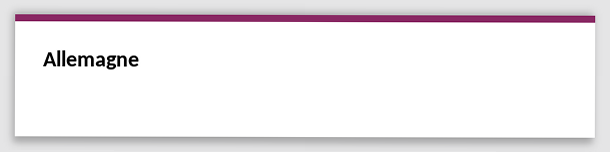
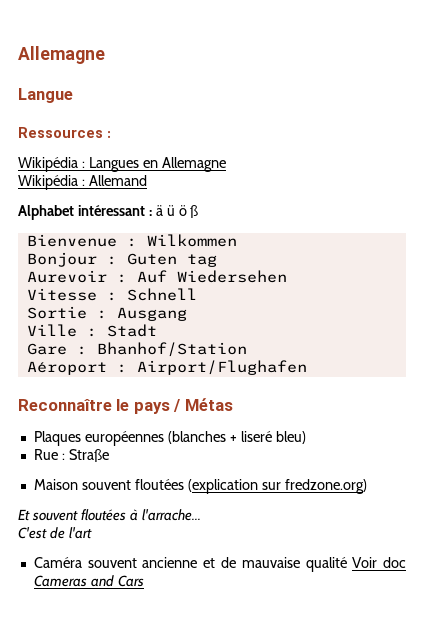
[43,50,140,70] Allemagne -> [18,46,105,64] [18,88,73,103] [18,127,111,138] [18,157,226,172] [18,175,147,190] [18,205,199,220] [26,234,237,247] [26,252,217,267] [26,270,287,283] [26,288,197,301] [26,306,187,321] [26,324,157,337] [26,342,247,357] [26,360,307,375] [18,398,233,414] [33,431,306,446] [33,449,109,462] [33,479,367,494] [18,509,201,521] [18,527,92,539] [33,557,407,572] [33,575,144,587] Allemagne // Langue // Ressources : // Wikipédia : Langues en Allemagne // Wikipédia : Allemand // Alphabet intéressant : ä ü ö ß // Bienvenue : Wilkommen // Bonjour : Guten tag // Aurevoir : Auf Wiedersehen // Vitesse : Schnell // Sortie : Ausgang // Ville : Stadt // Gare : Bhanhof/Station // Aéroport : Airport/Flughafen // Reconnaître le pays / Métas // Plaques européennes (blanches + liseré bleu) // Rue : Straße // Maison souvent floutées (explication sur fredzone.org) // Et souvent floutées à l'arrache... // C'est de l'art // Caméra souvent ancienne et de mauvaise qualité Voir doc Cameras and Cars

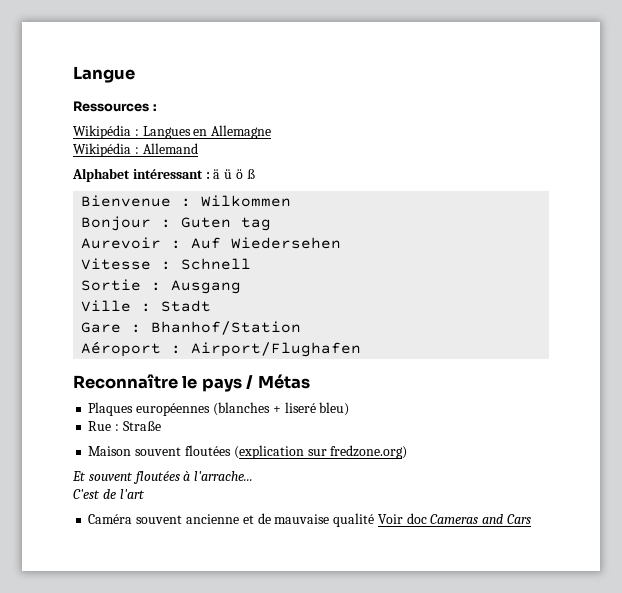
[18,46,105,64] Allemagne // -> (73, 74) none

